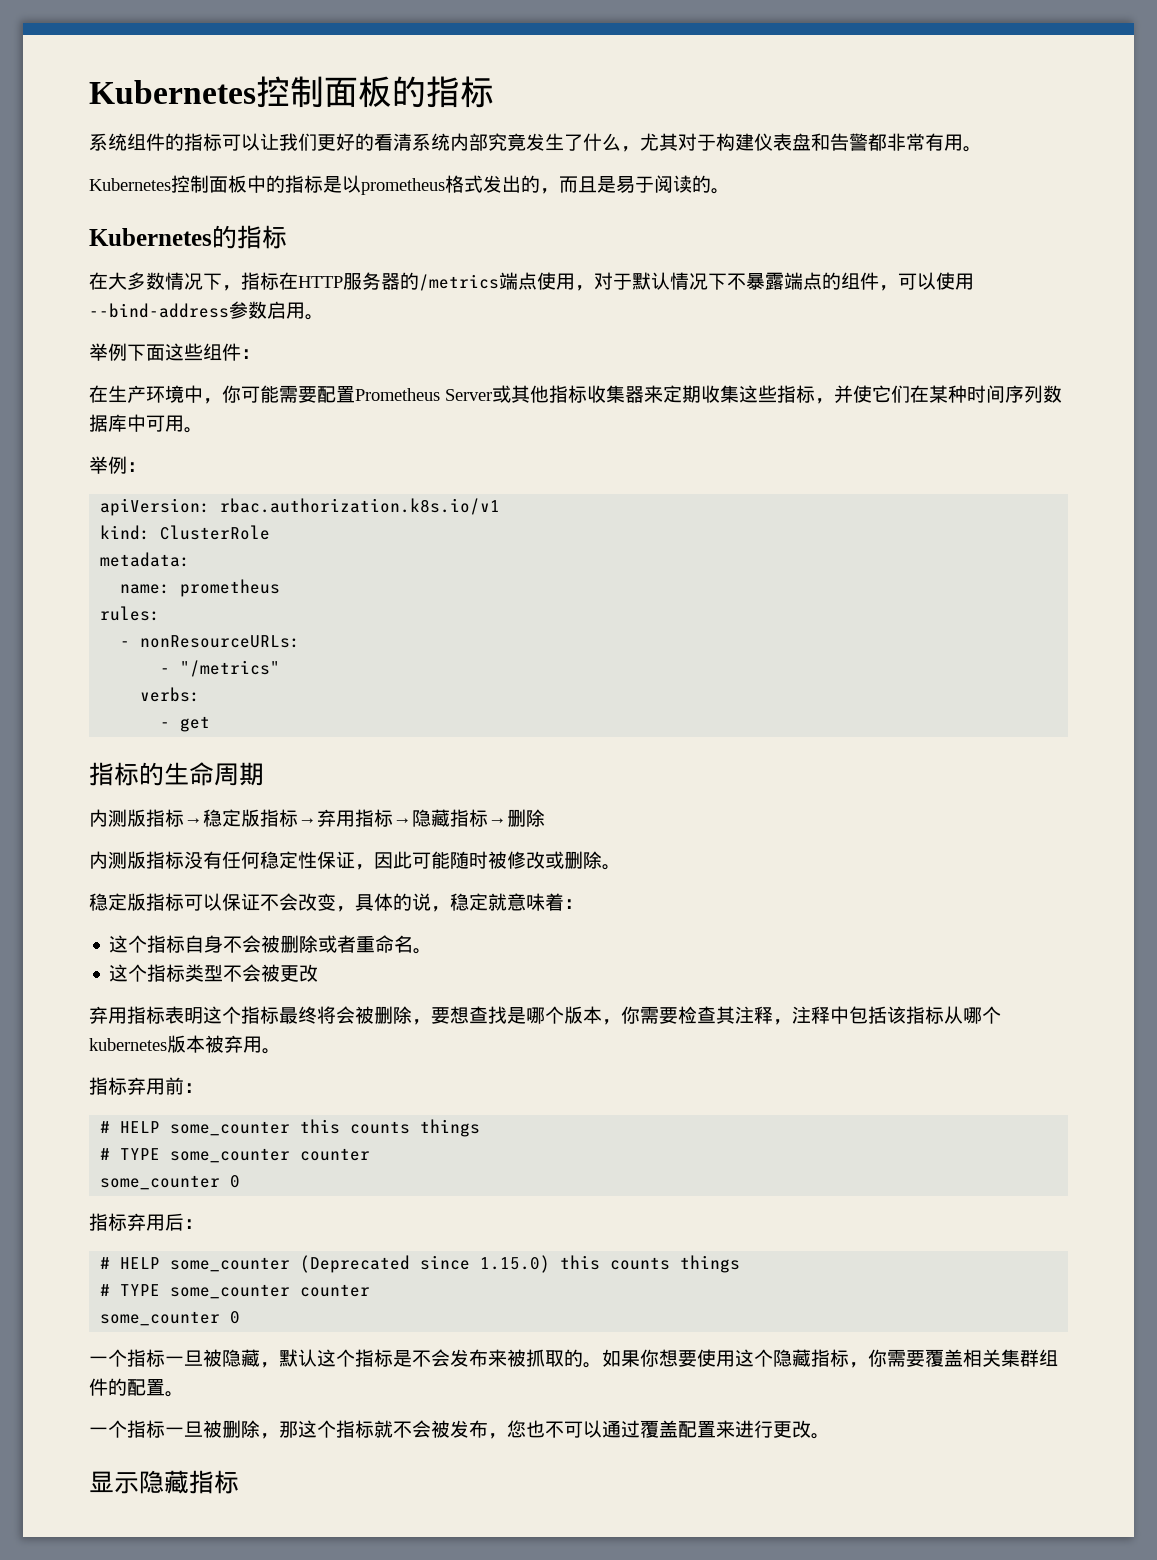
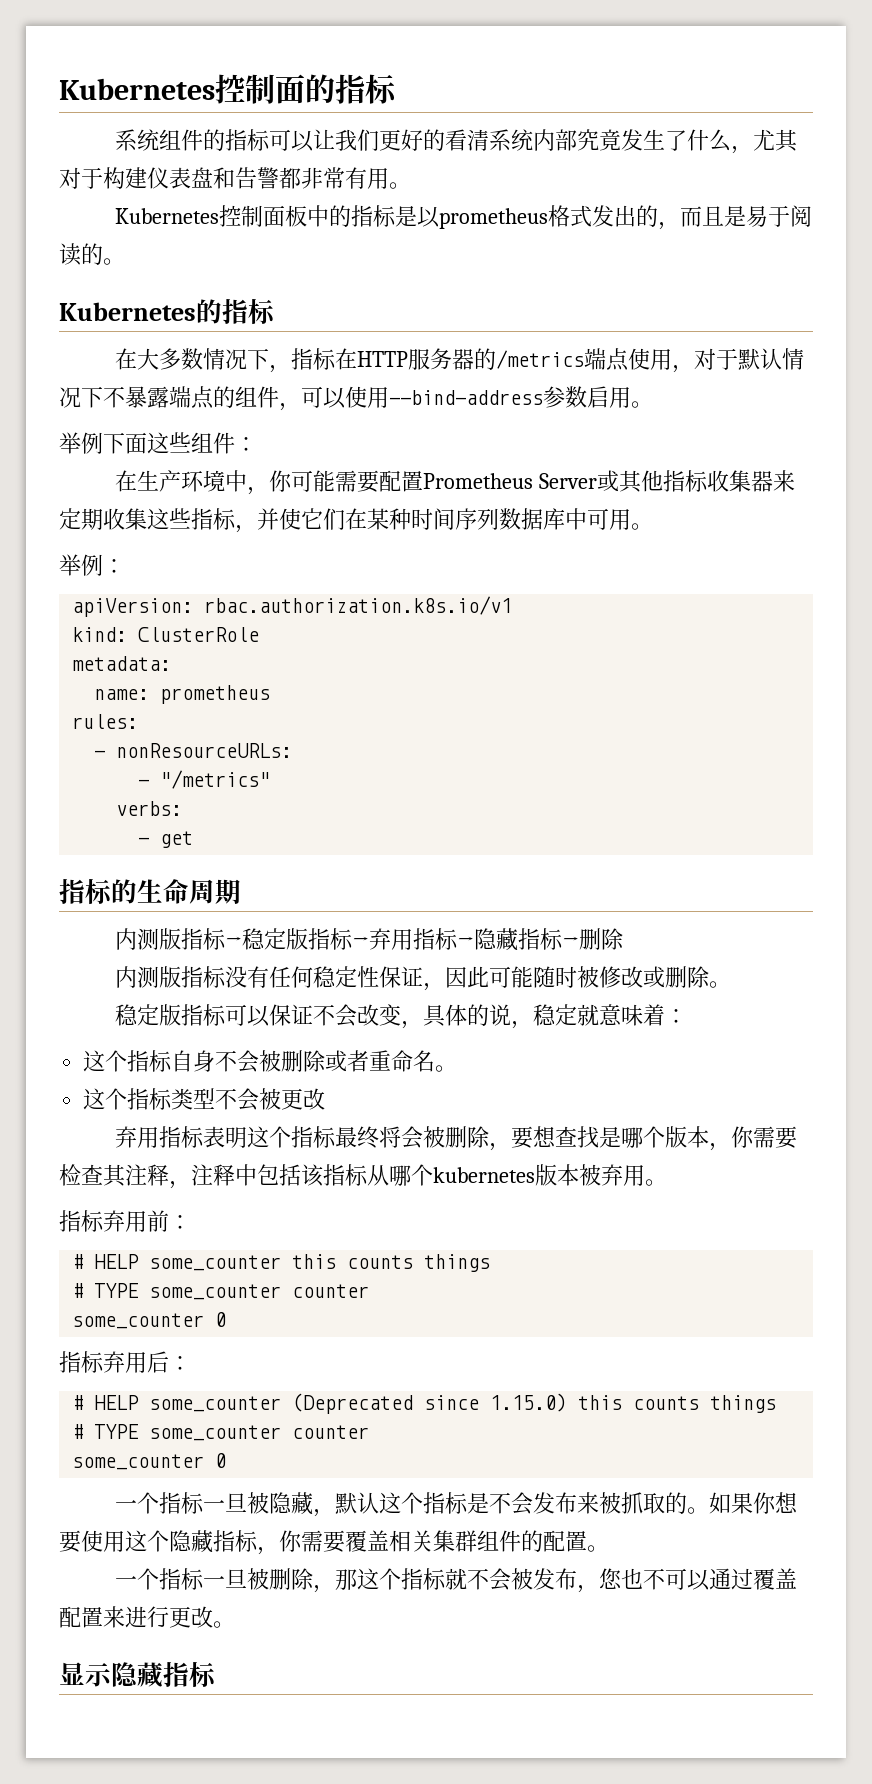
[89,76,392,108] Kubernetes控制面板 -> [59,74,305,104] Kubernetes控制面

